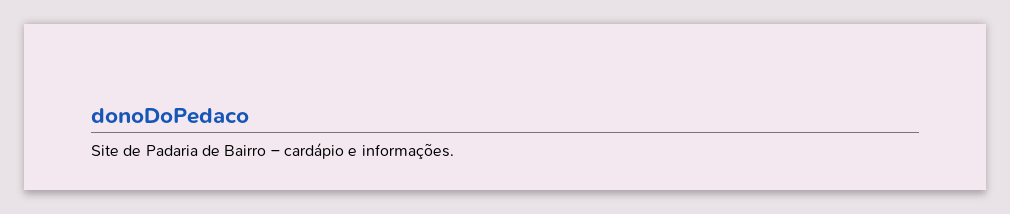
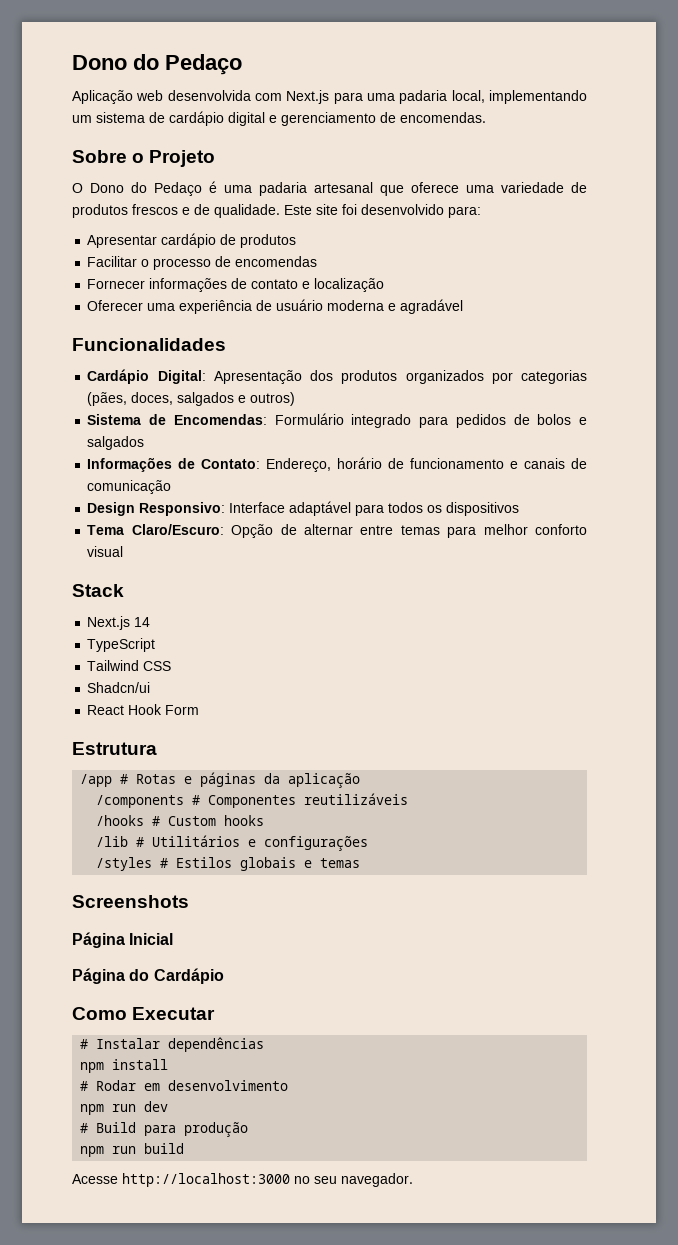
[91,108,249,124] [91,143,454,159] donoDoPedaco // Site de Padaria de Bairro – cardápio e informações. -> [72,54,242,75] [72,90,587,104] [72,111,486,126] [72,150,216,167] [72,181,587,196] [72,204,481,218] [87,233,297,248] [87,256,318,270] [87,278,385,292] [87,299,464,314] [72,338,226,351] [87,369,588,384] [87,392,296,406] [87,413,588,428] [87,436,145,450] [87,457,588,472] [87,480,172,494] [87,501,520,516] [87,524,587,538] [87,546,124,557] [72,584,124,597] [87,616,151,630] [87,638,156,652] [87,660,172,671] [87,682,151,693] [87,704,200,715] [72,742,157,755] [80,772,361,788] [96,793,409,808] [96,815,265,826] [96,835,369,851] [96,857,361,871] [72,895,189,908] [72,932,174,948] [72,968,224,984] [72,1007,216,1020] [80,1037,265,1052] [80,1059,169,1073] [80,1080,289,1091] [80,1101,169,1115] [80,1122,249,1137] [80,1143,185,1157] [72,1173,413,1187] Dono do Pedaço // Aplicação web desenvolvida com Next.js para uma padaria local, implementando um sistema de cardápio digital e gerenciamento de encomendas. // Sobre o Projeto // O Dono do Pedaço é uma padaria artesanal que oferece uma variedade de produtos frescos e de qualidade. Este site foi desenvolvido para: // Apresentar cardápio de produtos // Facilitar o processo de encomendas // Fornecer informações de contato e localização // Oferecer uma experiência de usuário moderna e agradável // Funcionalidades // Cardápio Digital: Apresentação dos produtos organizados por categorias (pães, doces, salgados e outros) // Sistema de Encomendas: Formulário integrado para pedidos de bolos e salgados // Informações de Contato: Endereço, horário de funcionamento e canais de comunicação // Design Responsivo: Interface adaptável para todos os dispositivos // Tema Claro/Escuro: Opção de alternar entre temas para melhor conforto visual // Stack // Next.js 14 // TypeScript // Tailwind CSS // Shadcn/ui // React Hook Form // Estrutura // /app # Rotas e páginas da aplicação // /components # Componentes reutilizáveis // /hooks # Custom hooks // /lib # Utilitários e configurações // /styles # Estilos globais e temas // Screenshots // Página Inicial // Página do Cardápio // Como Executar // # Instalar dependências // npm install // # Rodar em desenvolvimento // npm run dev // # Build para produção // npm run build // Acesse http://localhost:3000 no seu navegador.

